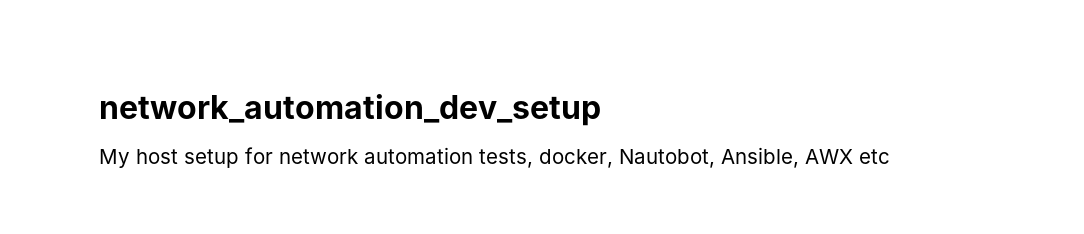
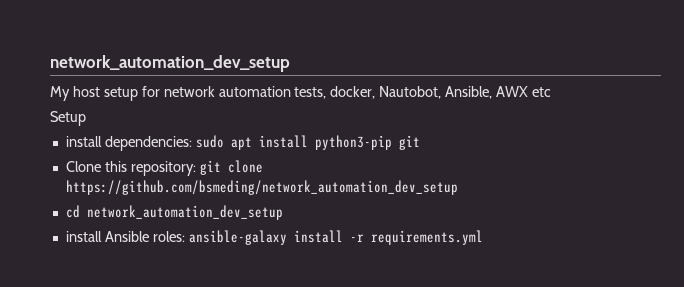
(890, 156) none -> [50,111,86,126] [65,135,420,151] [65,160,263,176] [65,180,458,195] [65,205,283,220] [65,230,483,245] // Setup // install dependencies: sudo apt install python3-pip git // Clone this repository: git clone https://github.com/bsmeding/network_automation_dev_setup // cd network_automation_dev_setup // install Ansible roles: ansible-galaxy install -r requirements.yml

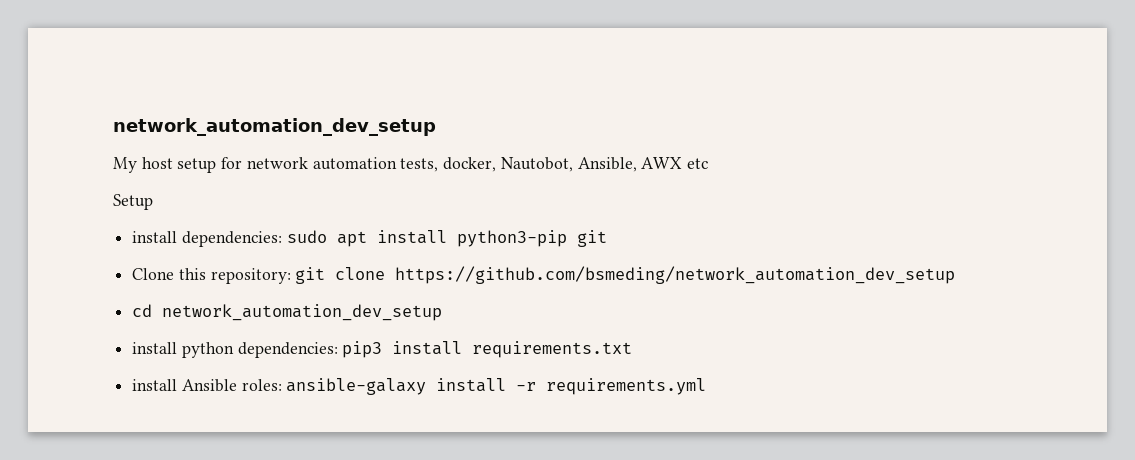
(283, 212) none -> [132,341,633,358] // install python dependencies: pip3 install requirements.txt

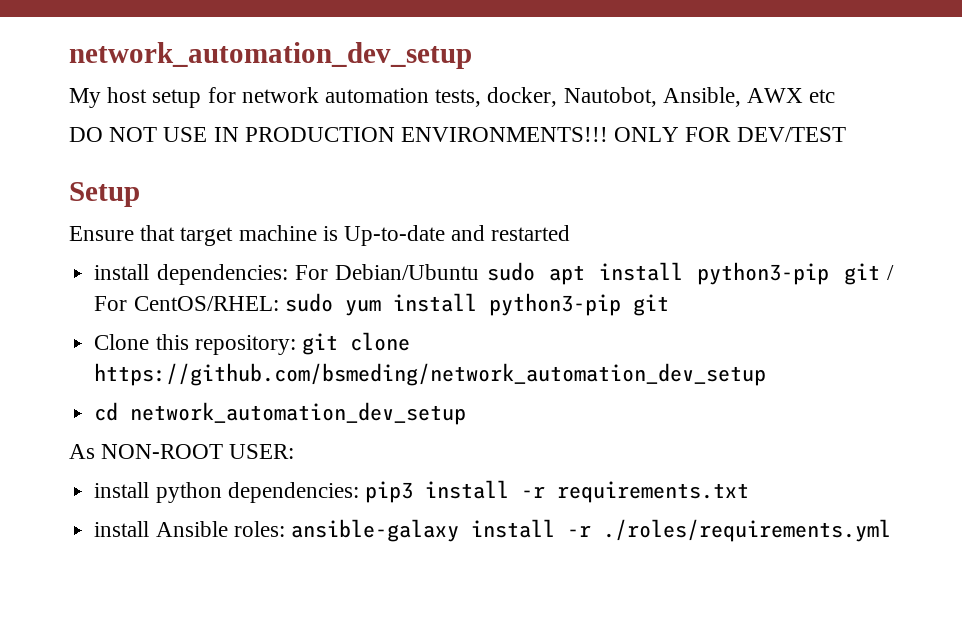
[113,194,153,210] Setup -> [69,127,846,142] [69,182,140,207] [69,225,571,246] DO NOT USE IN PRODUCTION ENVIRONMENTS!!! ONLY FOR DEV/TEST // Setup // Ensure that target machine is Up-to-date and restarted
(282, 239) none -> [295,264,480,280] For Debian/Ubuntu
(607, 238) none -> [887,265,895,280] [94,293,669,316] / For CentOS/RHEL: sudo yum install python3-pip git
(443, 312) none -> [69,444,295,459] // As NON-ROOT USER:
(463, 348) none -> [520,486,545,498] -r
[546,378,707,395] requirements.yml -> [602,519,891,542] ./roles/requirements.yml

